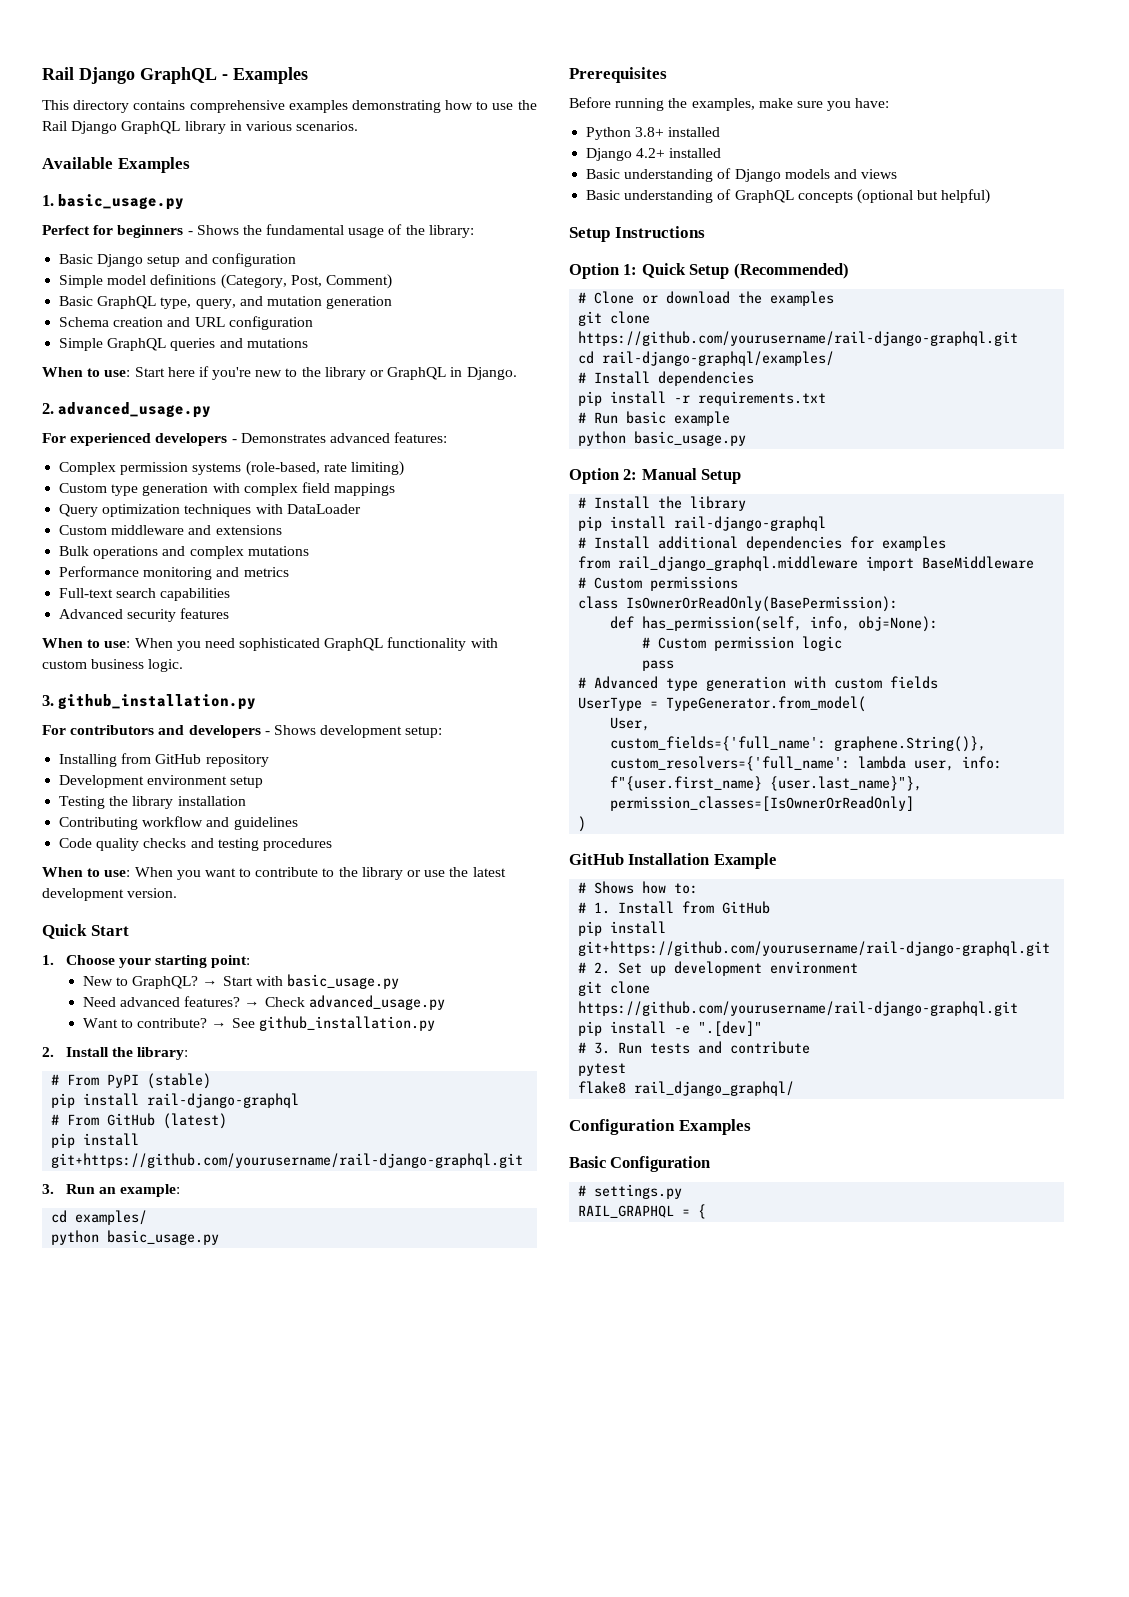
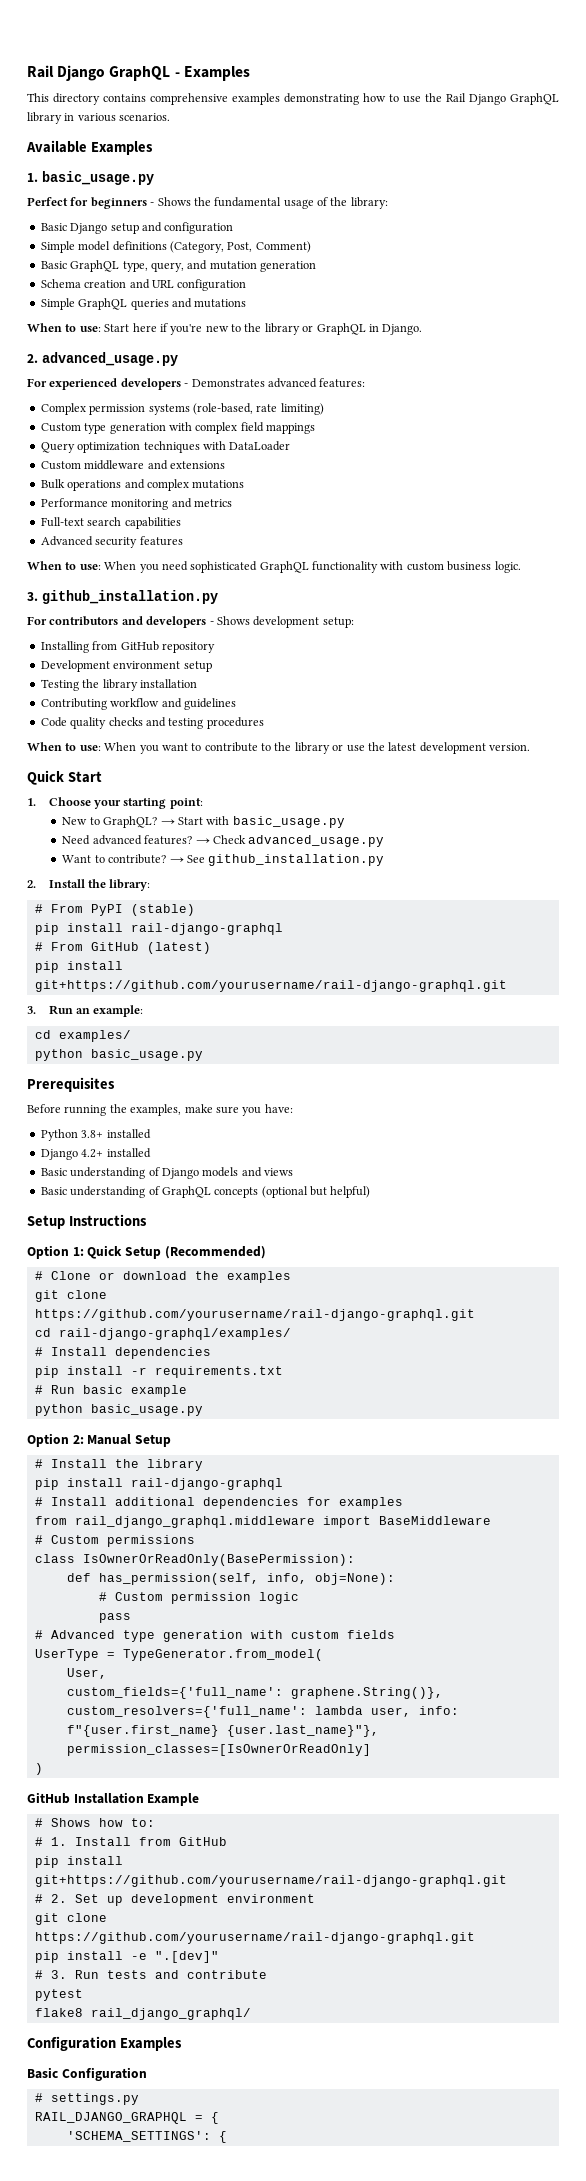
[578,1205,675,1218] RAIL_GRAPHQL -> [34,2112,187,2124] RAIL_DJANGO_GRAPHQL
(707, 1211) none -> [66,2131,227,2143] // 'SCHEMA_SETTINGS': {

